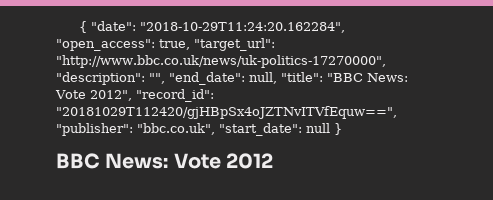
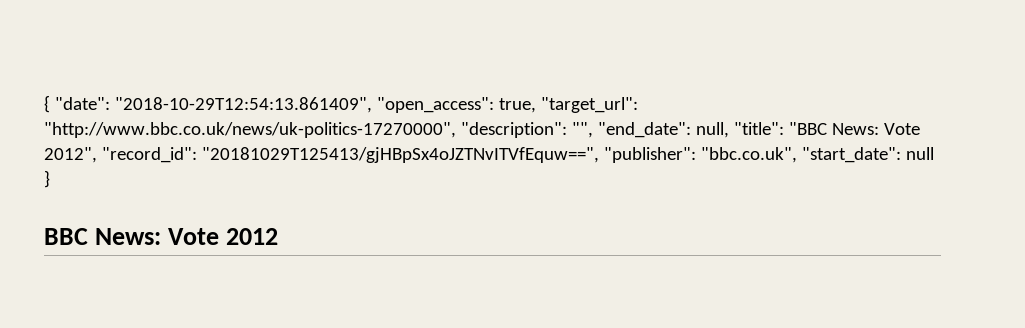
[139,22,345,33] "2018-10-29T11:24:20.162284", -> [114,97,372,113] "2018-10-29T12:54:13.861409",
[56,106,397,119] "20181029T112420/gjHBpSx4oJZTNvITVfEquw==", -> [201,147,599,163] "20181029T125413/gjHBpSx4oJZTNvITVfEquw==",

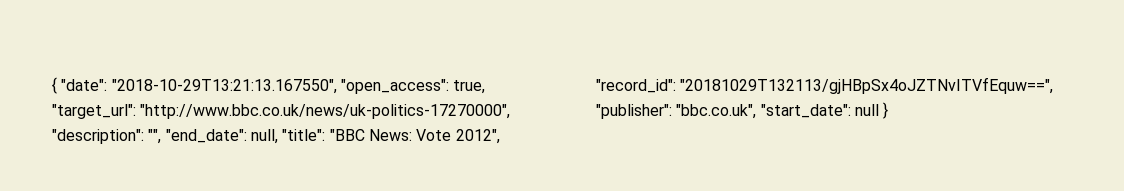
[114,97,372,113] "2018-10-29T12:54:13.861409", -> [111,79,337,94] "2018-10-29T13:21:13.167550",
[201,147,599,163] "20181029T125413/gjHBpSx4oJZTNvITVfEquw==", -> [680,77,1054,94] "20181029T132113/gjHBpSx4oJZTNvITVfEquw==",
[44,228,279,245] // BBC News: Vote 2012 -> (889, 110) none

